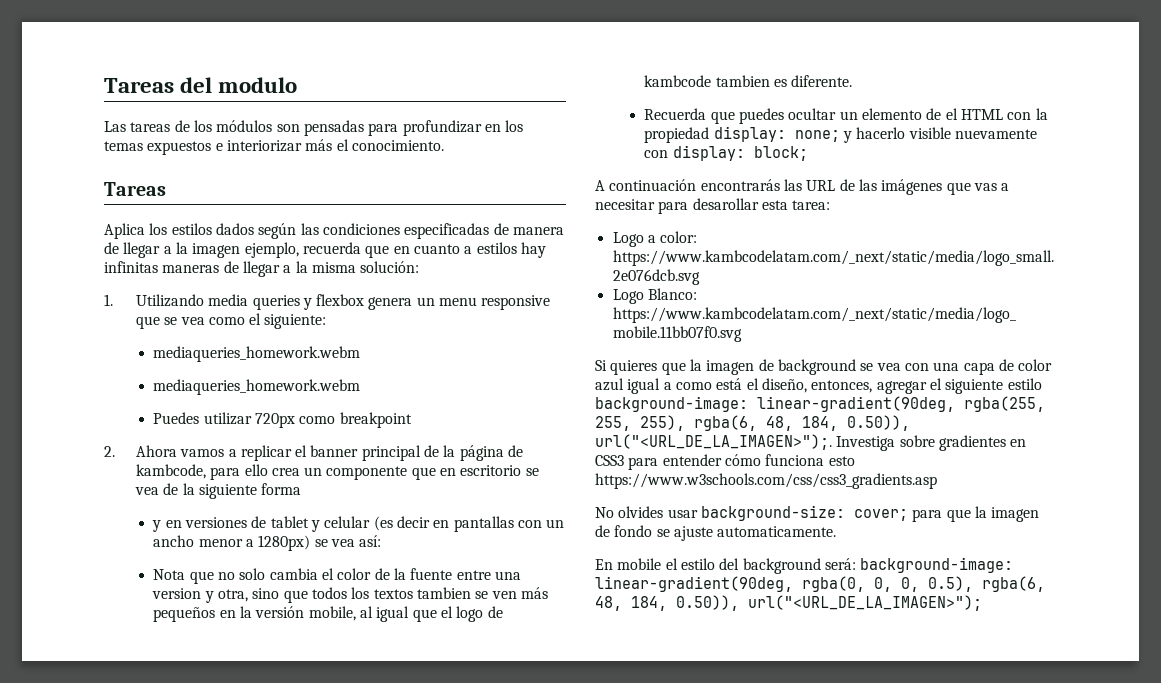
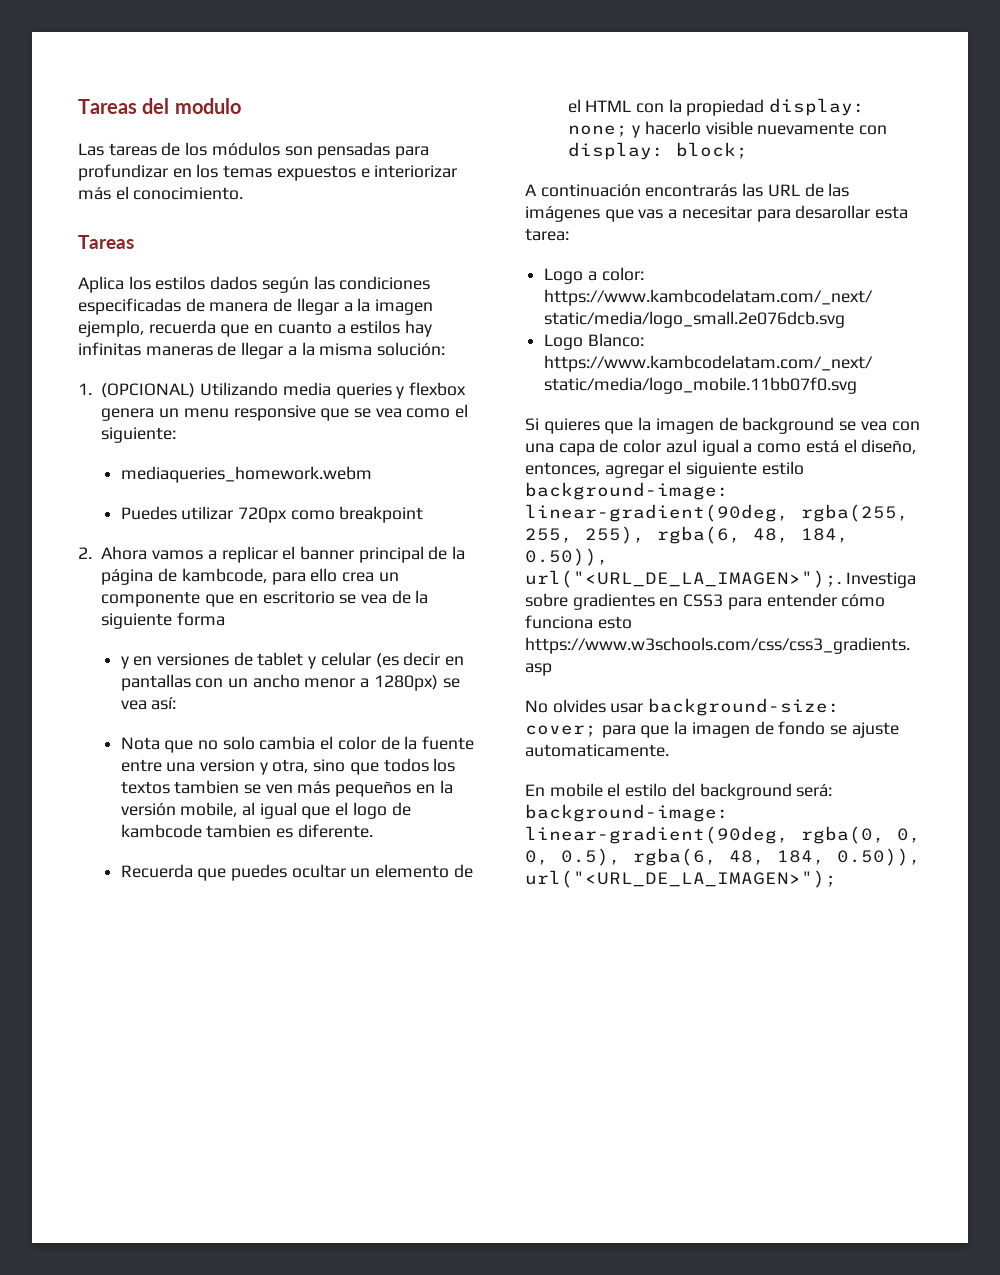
(113, 300) none -> [101,383,196,398] (OPCIONAL)
[153,379,361,395] // mediaqueries_homework.webm -> (372, 474) none

